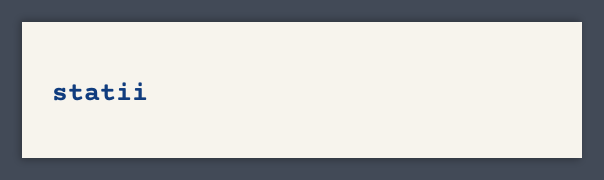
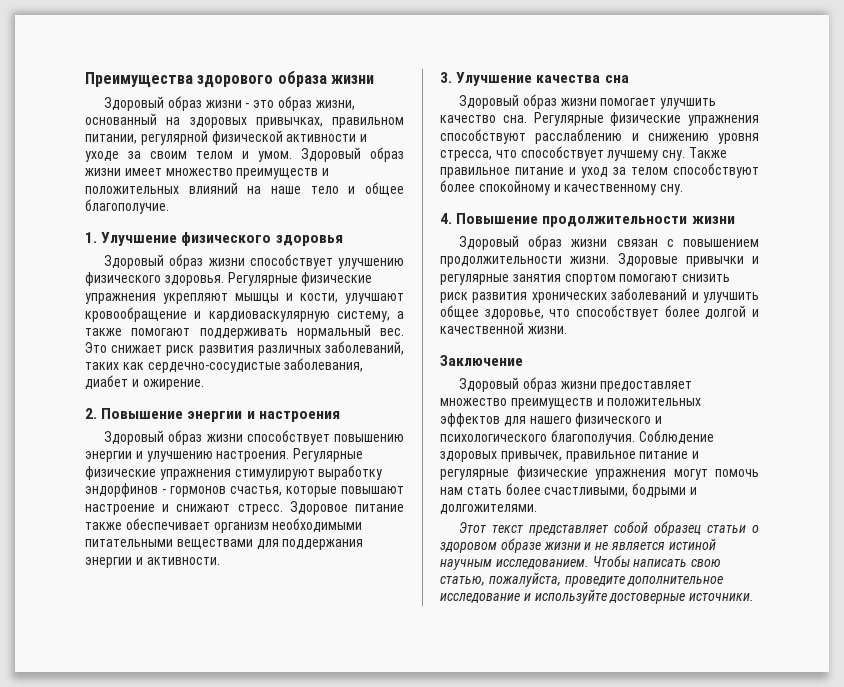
[52,82,148,101] statii -> [85,71,374,88] [104,96,355,111] [85,113,404,128] [85,130,368,145] [85,147,404,162] [85,168,330,179] [85,182,404,196] [85,199,169,214] [85,232,343,246] [104,254,404,269] [85,272,373,286] [85,293,404,304] [85,307,404,322] [85,324,404,339] [85,341,405,356] [85,358,364,373] [85,375,204,390] [85,408,340,422] [104,430,404,445] [85,448,364,462] [85,465,383,480] [85,483,404,497] [85,501,405,515] [85,518,363,533] [85,539,364,550] [85,557,220,568] [440,72,629,86] [459,94,717,109] [440,112,759,126] [440,129,759,144] [440,146,727,161] [440,163,759,178] [440,180,684,195] [440,213,735,227] [459,235,759,250] [440,253,759,267] [440,274,731,285] [440,288,759,303] [440,305,759,320] [440,322,567,334] [440,355,523,366] [459,377,693,392] [440,398,702,409] [440,413,663,427] [440,430,714,445] [440,451,700,462] [440,466,759,480] [440,483,697,498] [440,504,537,514] [459,521,759,536] [440,538,716,553] [440,555,722,570] [440,572,724,587] [440,589,755,604] Преимущества здорового образа жизни // Здоровый образ жизни - это образ жизни, основанный на здоровых привычках, правильном питании, регулярной физической активности и уходе за своим телом и умом. Здоровый образ жизни имеет множество преимуществ и положительных влияний на наше тело и общее благополучие. // 1. Улучшение физического здоровья // Здоровый образ жизни способствует улучшению физического здоровья. Регулярные физические упражнения укрепляют мышцы и кости, улучшают кровообращение и кардиоваскулярную систему, а также помогают поддерживать нормальный вес. Это снижает риск развития различных заболеваний, таких как сердечно-сосудистые заболевания, диабет и ожирение. // 2. Повышение энергии и настроения // Здоровый образ жизни способствует повышению энергии и улучшению настроения. Регулярные физические упражнения стимулируют выработку эндорфинов - гормонов счастья, которые повышают настроение и снижают стресс. Здоровое питание также обеспечивает организм необходимыми питательными веществами для поддержания энергии и активности. // 3. Улучшение качества сна // Здоровый образ жизни помогает улучшить качество сна. Регулярные физические упражнения способствуют расслаблению и снижению уровня стресса, что способствует лучшему сну. Также правильное питание и уход за телом способствуют более спокойному и качественному сну. // 4. Повышение продолжительности жизни // Здоровый образ жизни связан с повышением продолжительности жизни. Здоровые привычки и регулярные занятия спортом помогают снизить риск развития хронических заболеваний и улучшить общее здоровье, что способствует более долгой и качественной жизни. // Заключение // Здоровый образ жизни предоставляет множество преимуществ и положительных эффектов для нашего физического и психологического благополучия. Соблюдение здоровых привычек, правильное питание и регулярные физические упражнения могут помочь нам стать более счастливыми, бодрыми и долгожителями. // Этот текст представляет собой образец статьи о здоровом образе жизни и не является истиной научным исследованием. Чтобы написать свою статью, пожалуйста, проведите дополнительное исследование и используйте достоверные источники.

